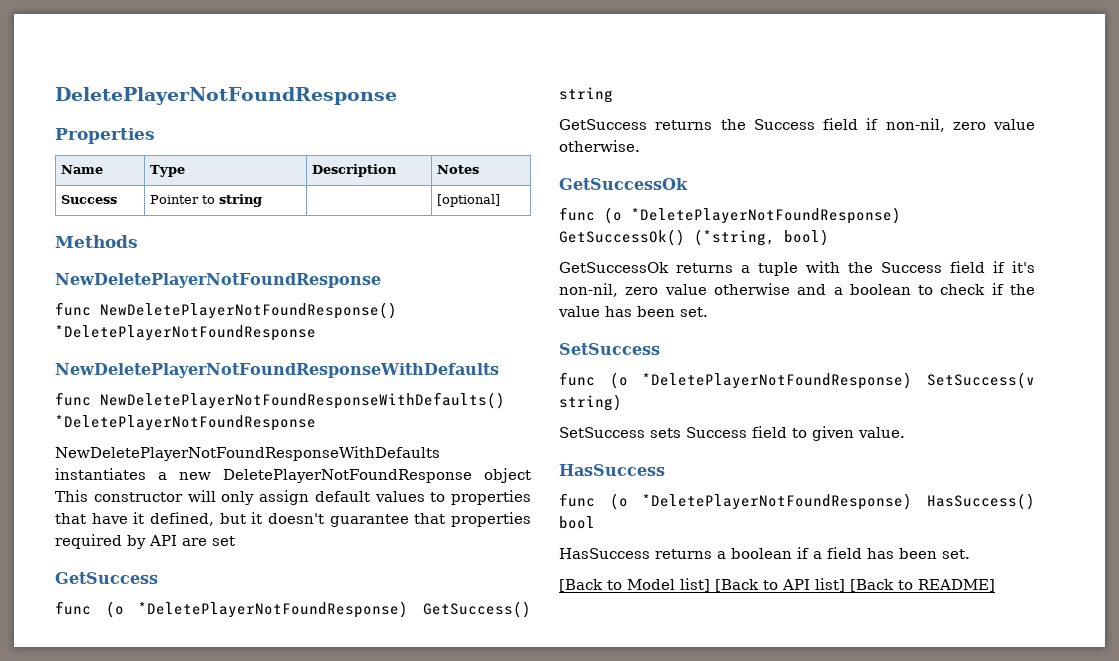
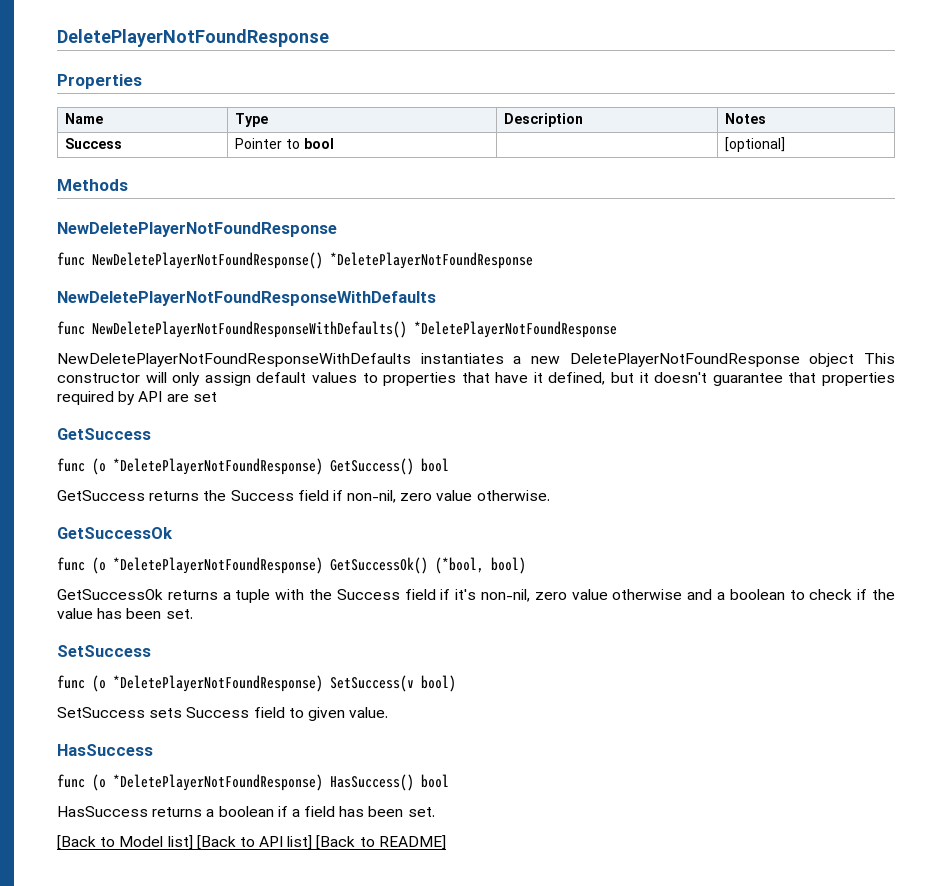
[219,194,263,207] string -> [304,138,335,149] bool
[559,87,613,103] string -> [421,458,449,472] bool
[694,229,775,246] (*string, -> [435,557,484,574] (*bool,
[559,394,622,411] string) -> [421,675,456,692] bool)

